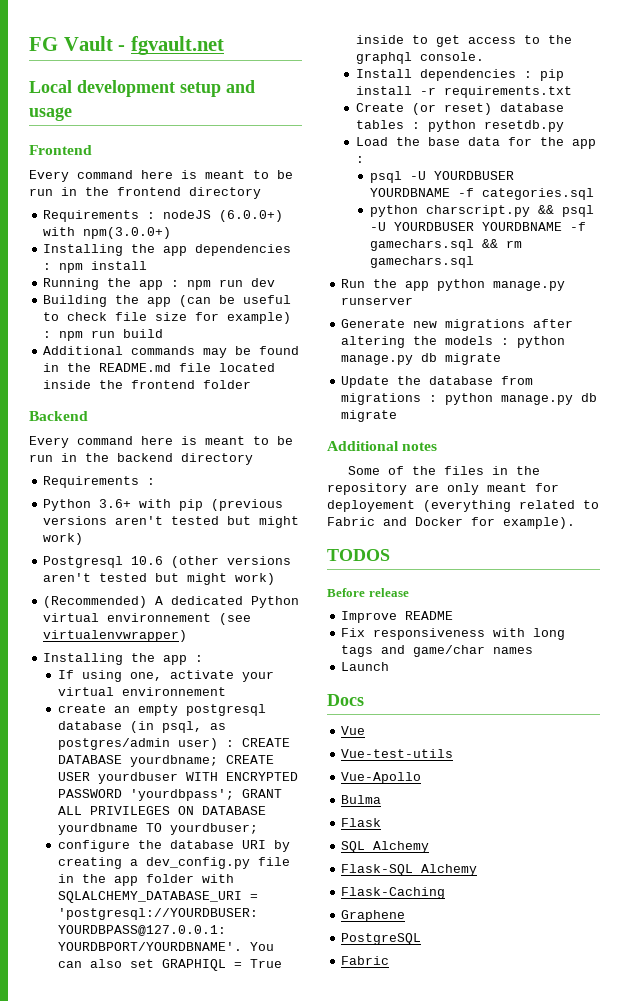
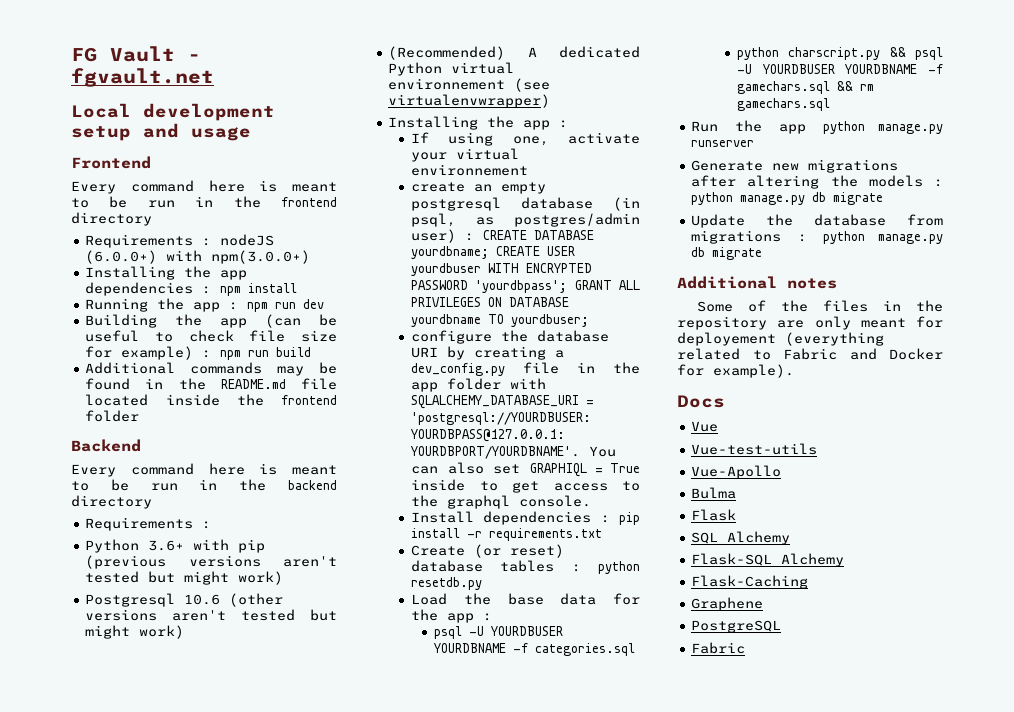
[327,549,390,561] [327,588,409,597] [341,611,454,623] [341,628,566,640] [341,645,534,657] [341,662,390,671] // TODOS // Before release // Improve README // Fix responsiveness with long tags and game/char names // Launch -> (794, 371) none

